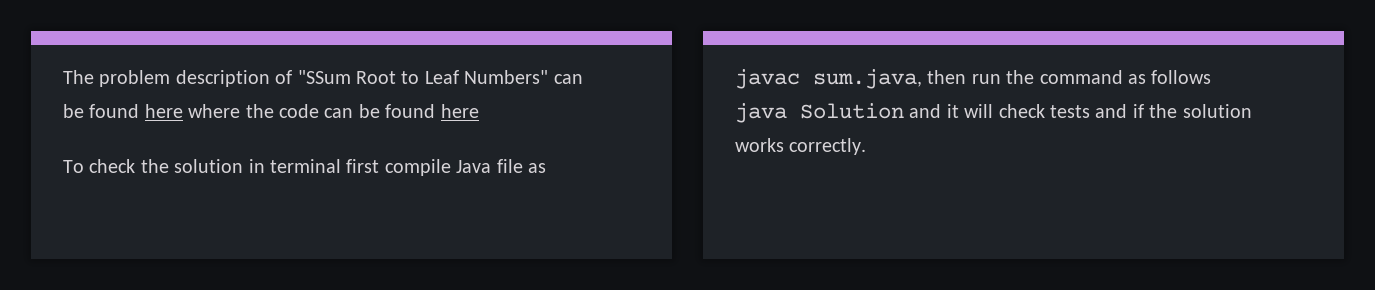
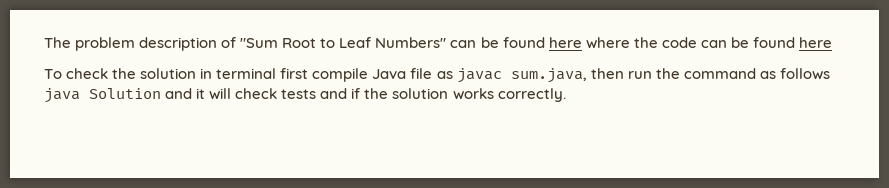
[297,70,351,84] "SSum -> [240,38,279,48] "Sum

